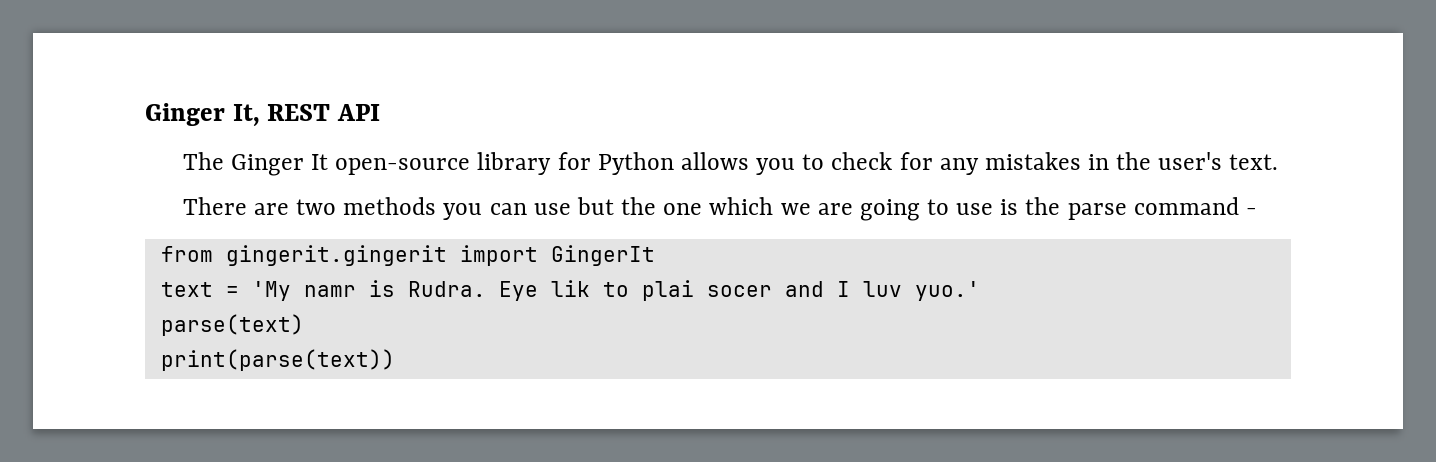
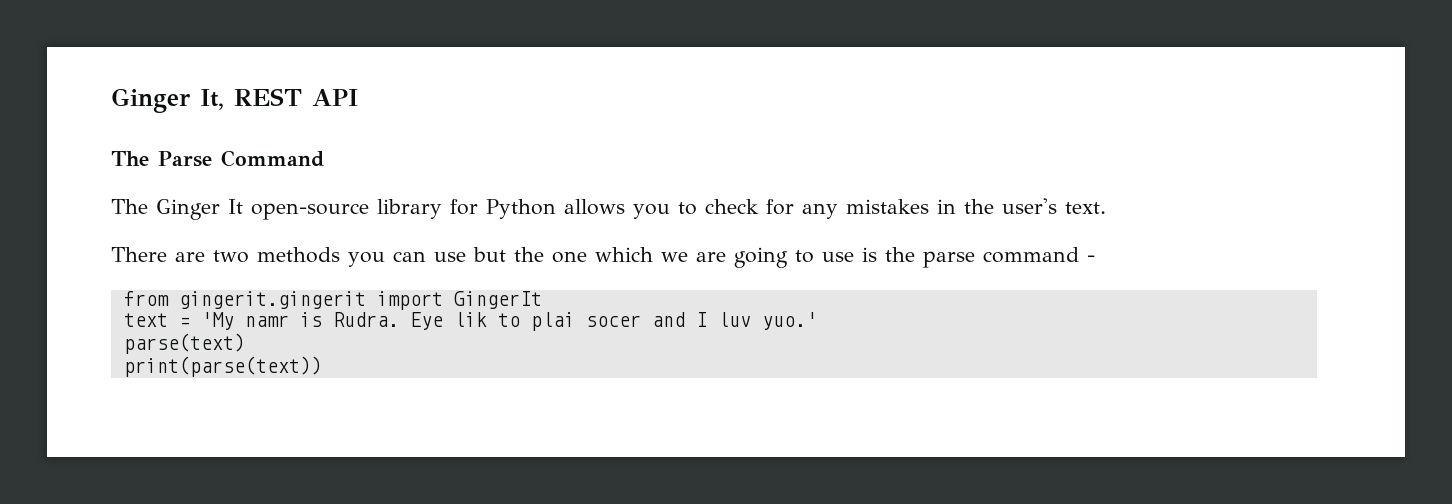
(381, 112) none -> [111,150,324,167] // The Parse Command

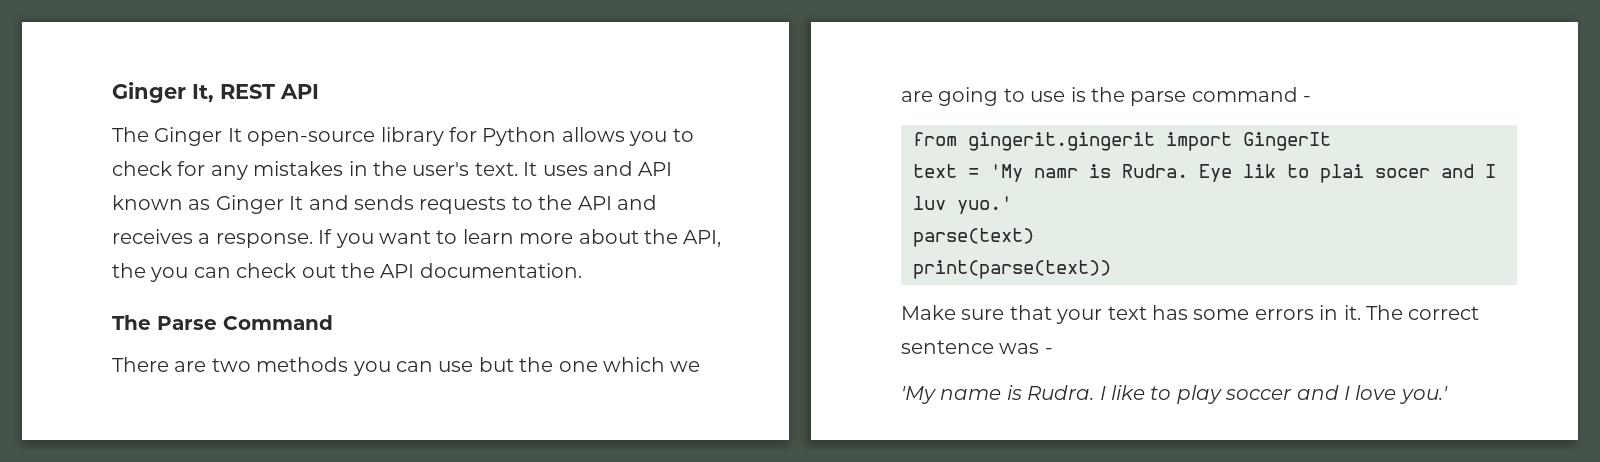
[111,150,324,167] // The Parse Command -> (319, 91) none
(1106, 208) none -> [523,161,673,176] [112,195,657,214] [112,229,722,248] [112,263,582,282] [112,315,333,330] It uses and API known as Ginger It and sends requests to the API and receives a response. If you want to learn more about the API, the you can check out the API documentation. // The Parse Command
(322, 366) none -> [901,305,1480,324] [901,340,1053,354] [901,385,1448,404] // Make sure that your text has some errors in it. The correct sentence was - // 'My name is Rudra. I like to play soccer and I love you.'

